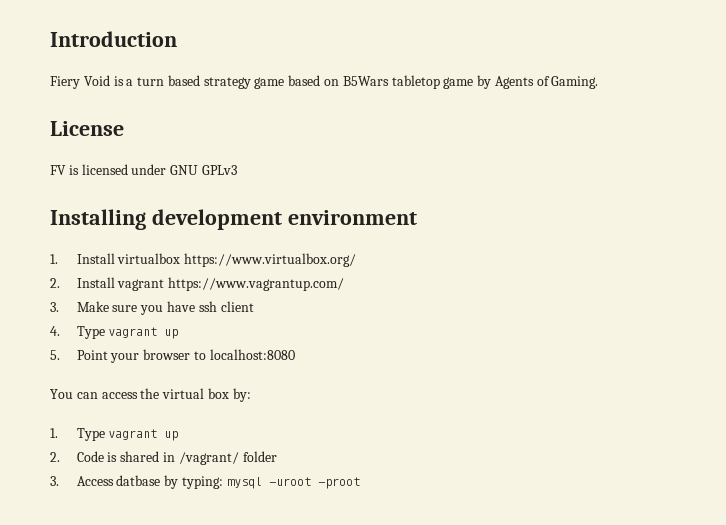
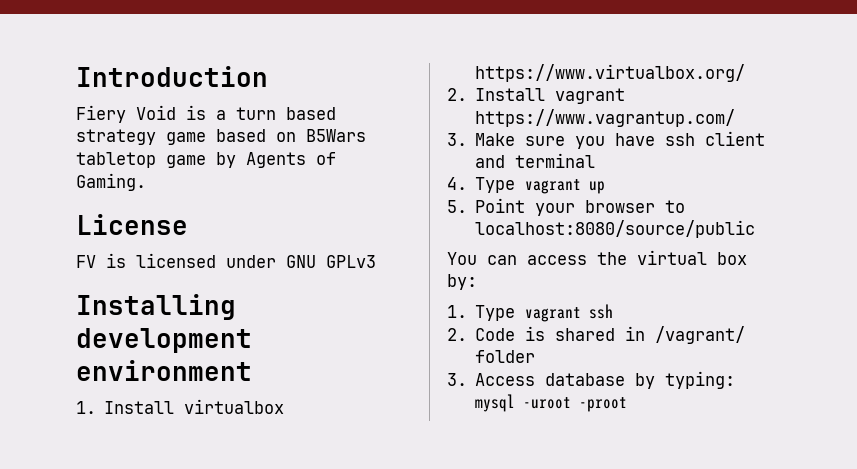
(254, 306) none -> [475,153,596,168] and terminal
[209,349,295,360] localhost:8080 -> [475,220,756,238] localhost:8080/source/public
[164,431,179,441] up -> [589,304,614,319] ssh
[116,475,161,486] datbase -> [545,373,626,386] database

